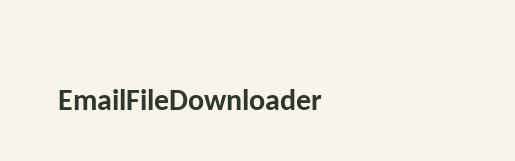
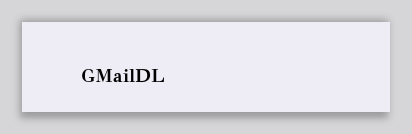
[58,89,322,110] EmailFileDownloader -> [81,68,165,83] GMailDL

